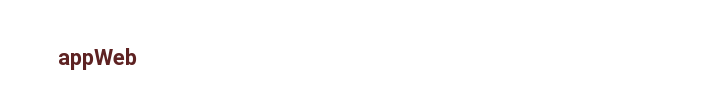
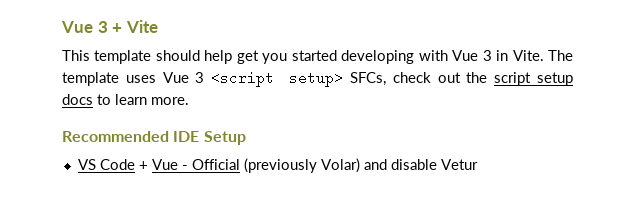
[58,48,137,70] appWeb -> [61,20,158,33] [62,50,573,64] [62,71,573,87] [62,94,189,105] [62,131,246,145] [77,158,478,173] Vue 3 + Vite // This template should help get you started developing with Vue 3 in Vite. The template uses Vue 3 <script setup> SFCs, check out the script setup docs to learn more. // Recommended IDE Setup // VS Code + Vue - Official (previously Volar) and disable Vetur

